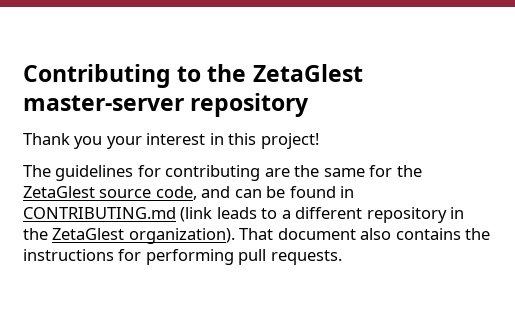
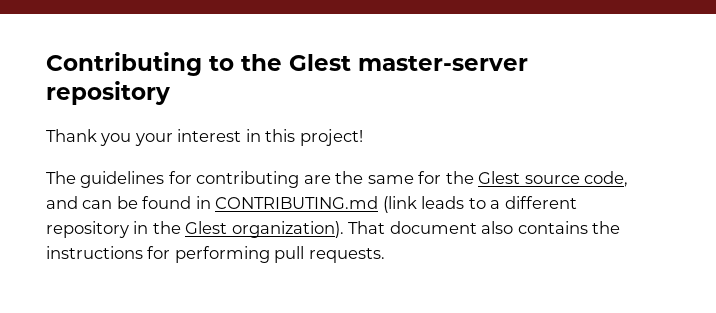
[252,64,363,82] ZetaGlest -> [289,54,351,71] Glest
[23,186,95,198] ZetaGlest -> [478,171,521,184] Glest
[52,228,125,240] ZetaGlest -> [185,221,228,234] Glest

